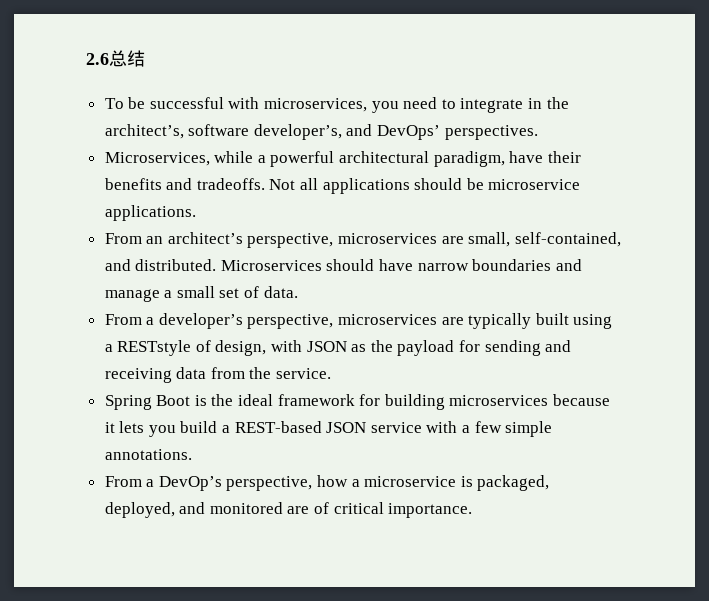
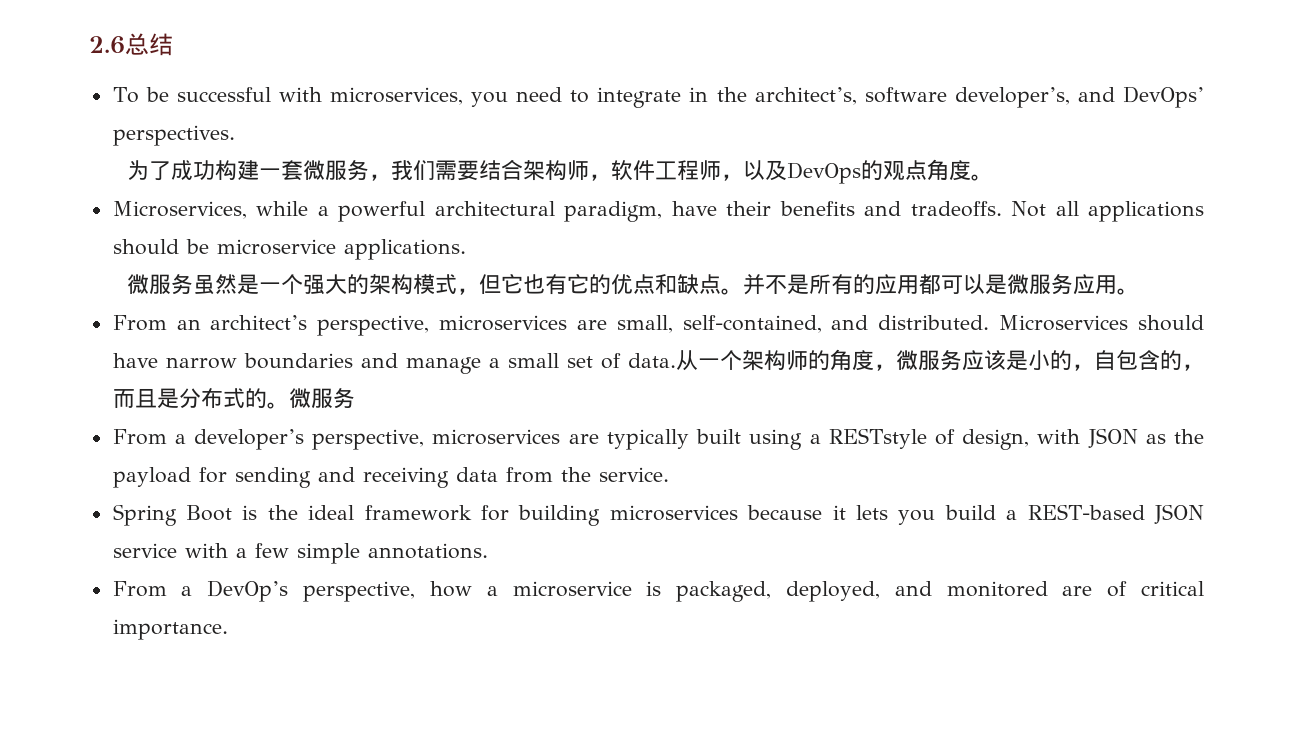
(538, 132) none -> [126,159,993,184] // 为了成功构建一套微服务，我们需要结合架构师，软件工程师，以及DevOps的观点角度。
(196, 213) none -> [126,274,1139,295] // 微服务虽然是一个强大的架构模式，但它也有它的优点和缺点。并不是所有的应用都可以是微服务应用。
(298, 292) none -> [676,349,1204,371] [112,388,355,409] 从一个架构师的角度，微服务应该是小的，自包含的，而且是分布式的。微服务

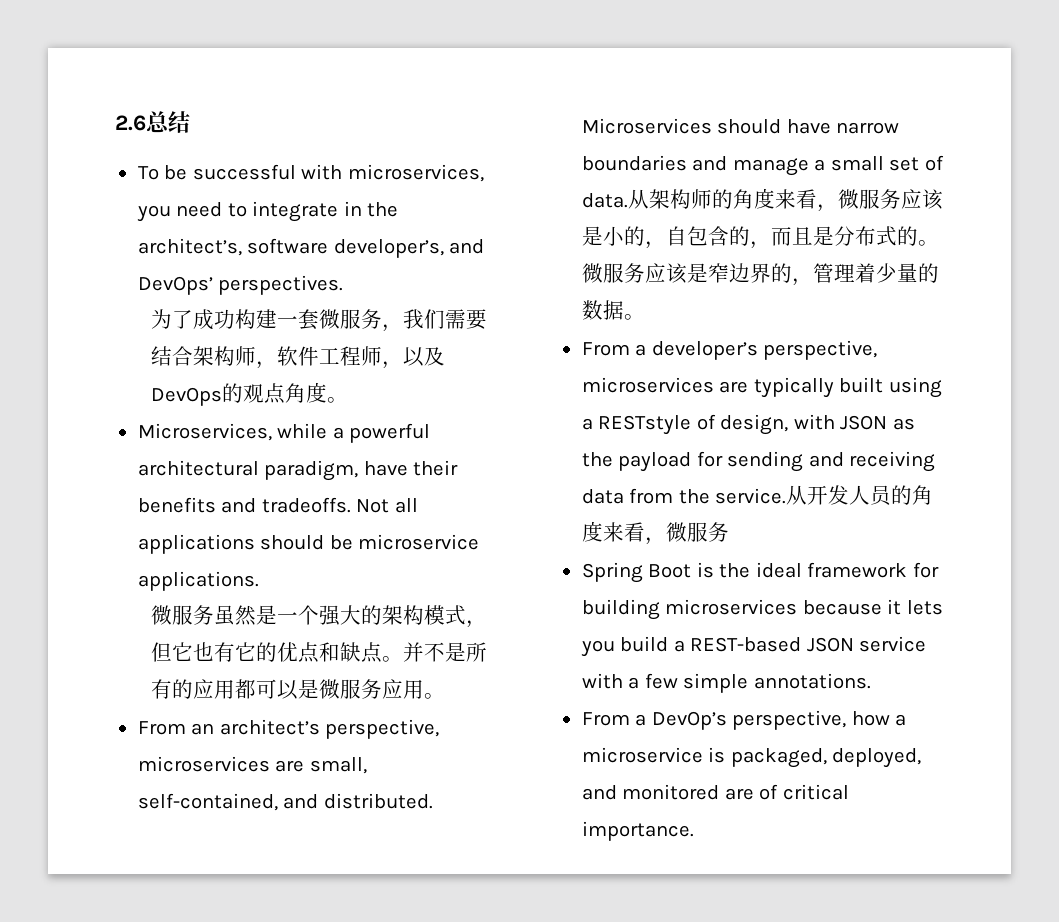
[698,350,742,370] 一个 -> (649, 199) none
(874, 360) none -> [774,189,817,209] 来看
(355, 398) none -> [644,263,939,286] [581,300,645,320] 应该是窄边界的，管理着少量的数据。
(669, 474) none -> [786,485,934,506] [581,521,729,545] 从开发人员的角度来看，微服务

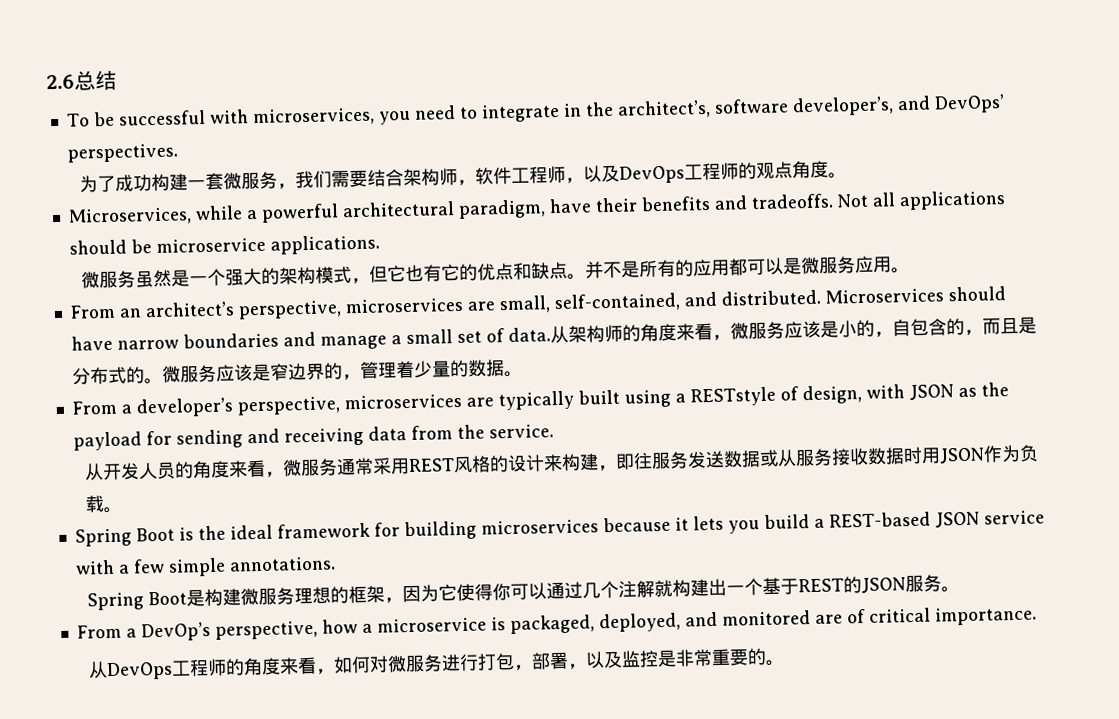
(223, 396) none -> [683,162,739,181] 工程师
(787, 496) none -> (554, 431) //
(729, 532) none -> [335,444,1039,476] [84,495,122,514] 通常采用REST风格的设计来构建，即往服务发送数据或从服务接收数据时用JSON作为负载。
(871, 681) none -> [86,574,960,611] // Spring Boot是构建微服务理想的框架，因为它使得你可以通过几个注解就构建出一个基于REST的JSON服务。
(694, 831) none -> [87,647,785,681] // 从DevOps工程师的角度来看，如何对微服务进行打包，部署，以及监控是非常重要的。

